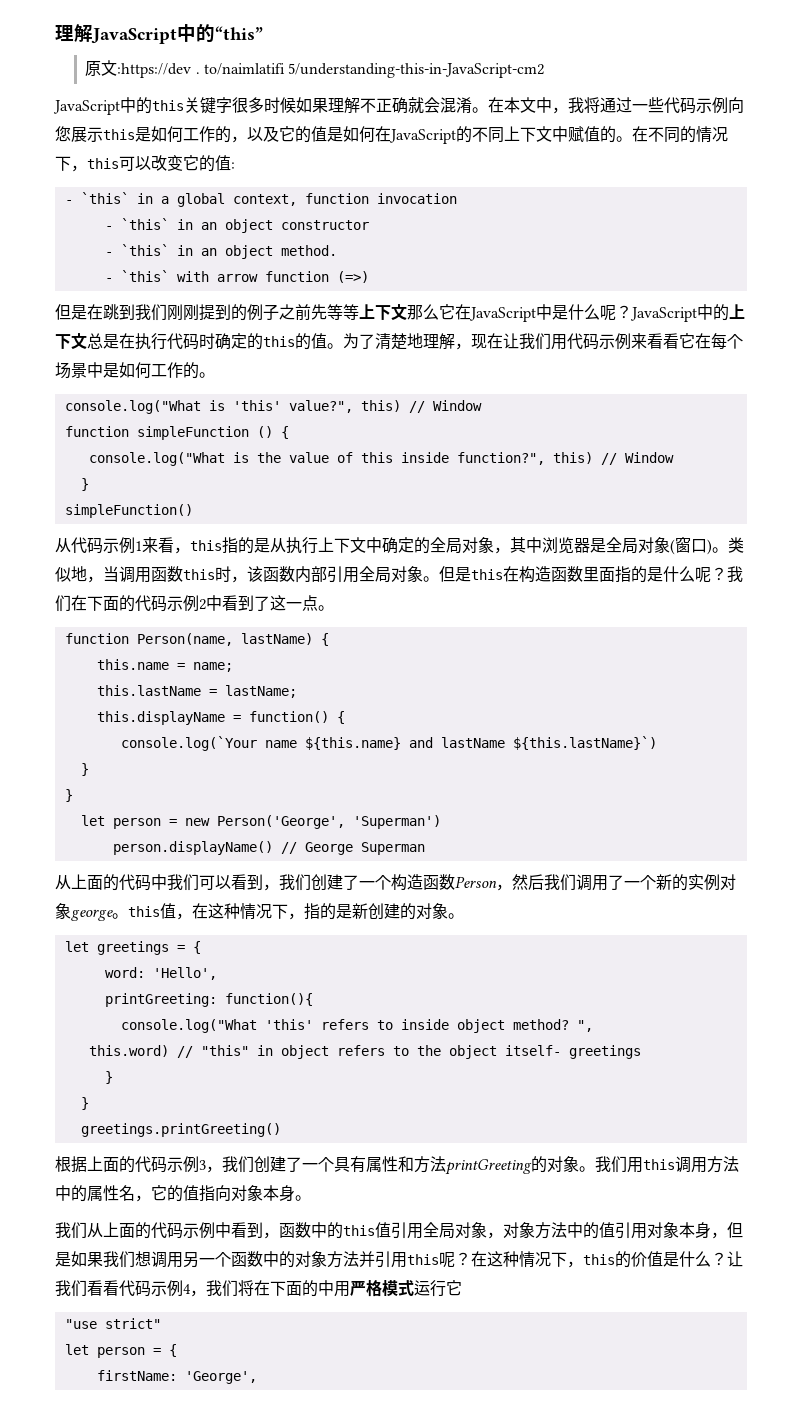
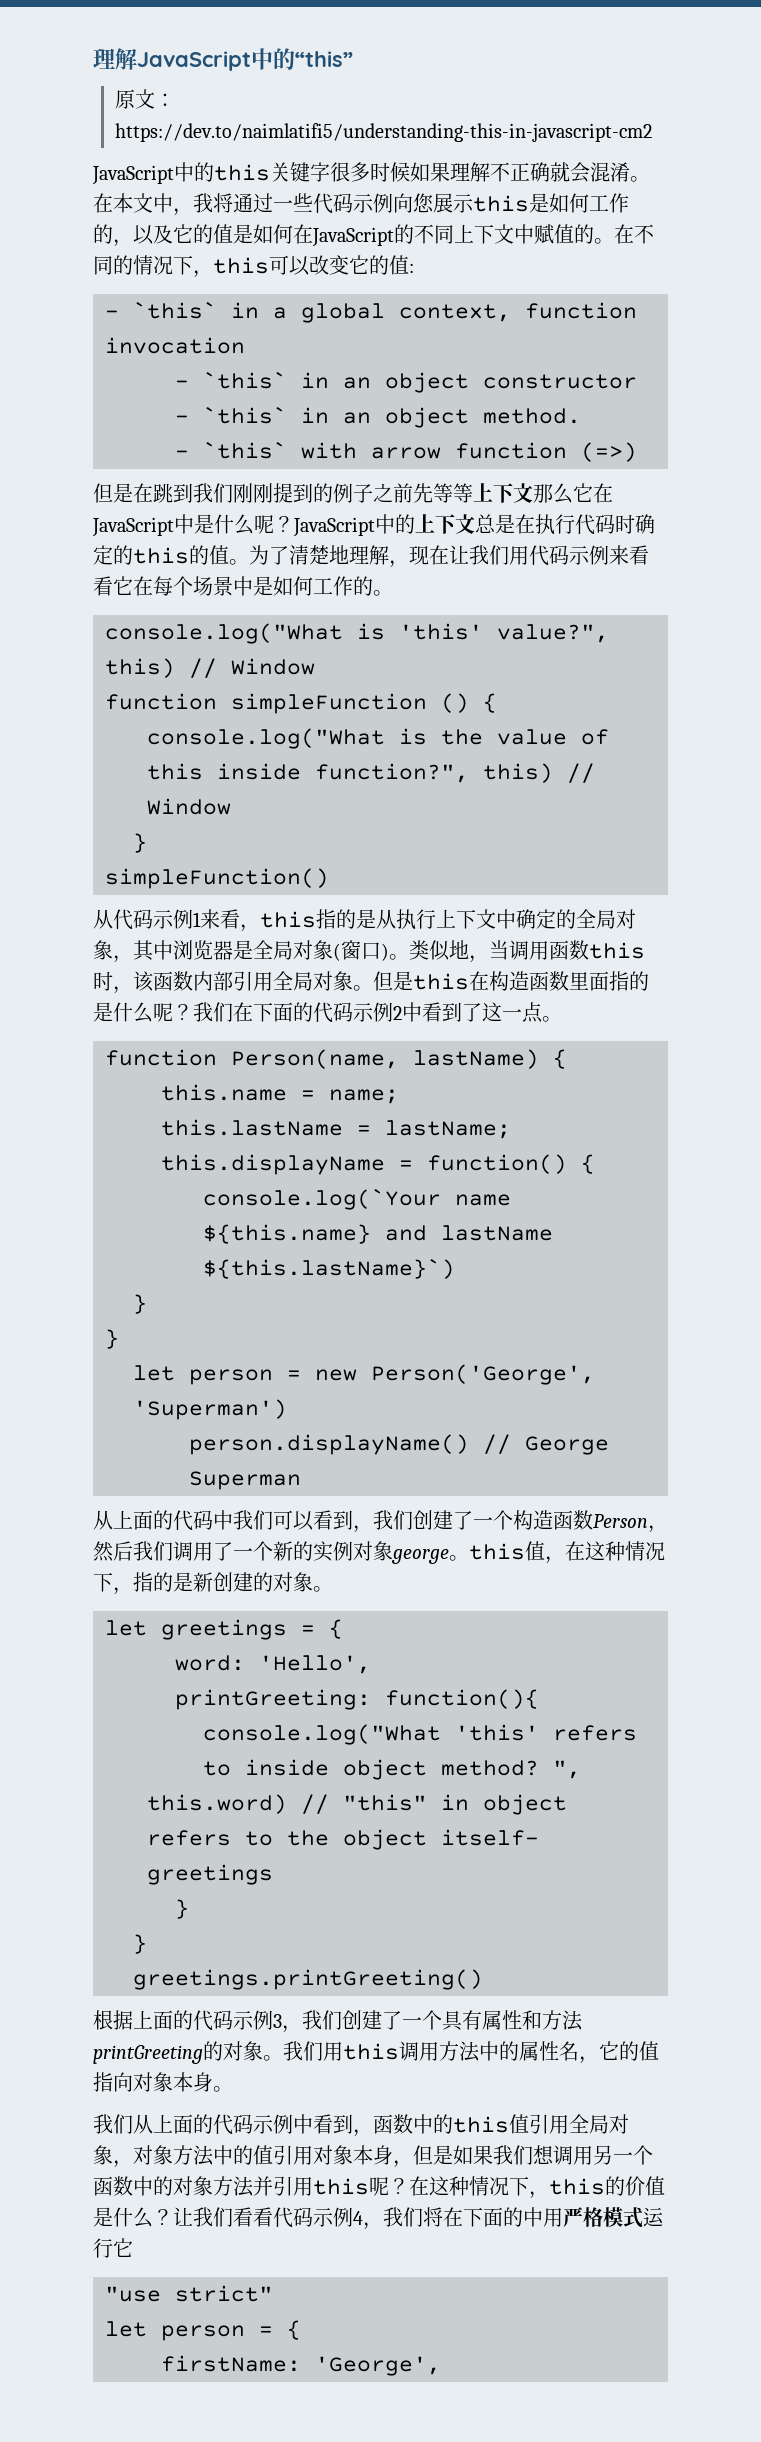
[117,63,545,78] :https://dev . to/naimlatifi 5/understanding-this-in-JavaScript-cm2 -> [155,93,176,107] [115,123,653,142] ：https://dev.to/naimlatifi5/understanding-this-in-javascript-cm2

